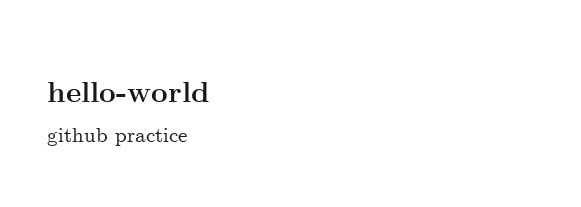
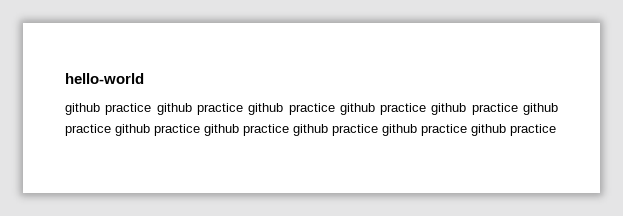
(187, 137) none -> [156,103,558,115] [65,124,556,136] github practice github practice github practice github practice github practice github practice github practice github practice github practice github practice

